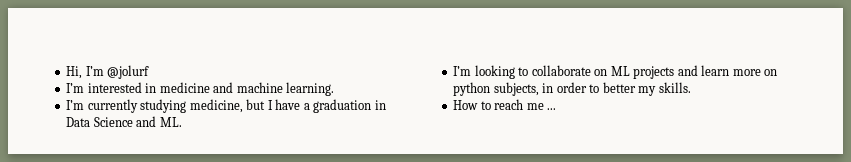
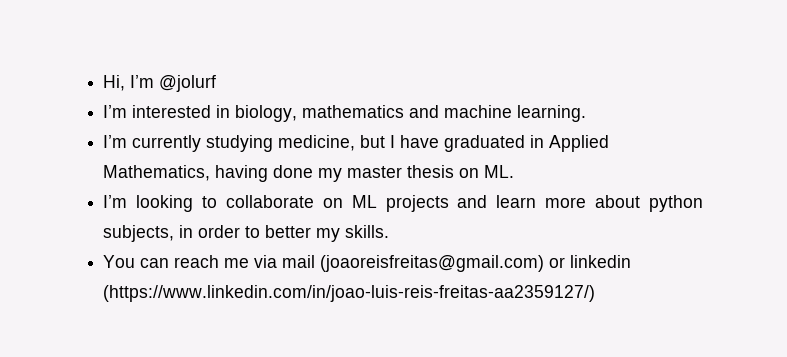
[159,82,210,93] medicine -> [235,105,405,122] biology, mathematics
[303,99,386,113] [66,116,157,127] a graduation in Data Science and -> [444,135,610,152] [103,165,480,182] graduated in Applied Mathematics, having done my master thesis on
[764,69,778,76] on -> [595,195,641,208] about
[453,99,557,110] How to reach me ... -> [103,255,632,272] [103,285,596,302] You can reach me via mail (joaoreisfreitas@gmail.com) or linkedin (https://www.linkedin.com/in/joao-luis-reis-freitas-aa2359127/)

